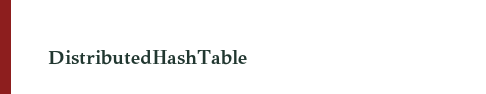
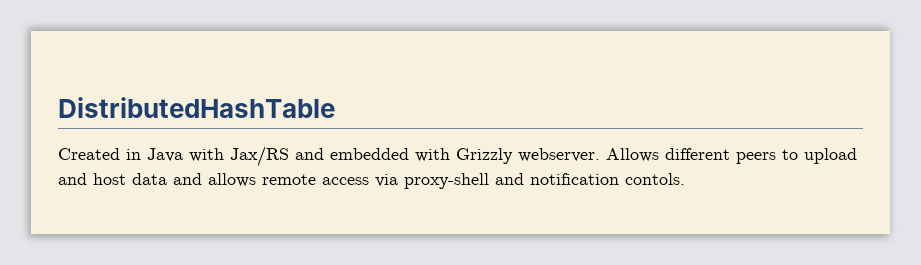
(247, 57) none -> [58,146,857,167] [58,173,685,189] // Created in Java with Jax/RS and embedded with Grizzly webserver. Allows different peers to upload and host data and allows remote access via proxy-shell and notification contols.

